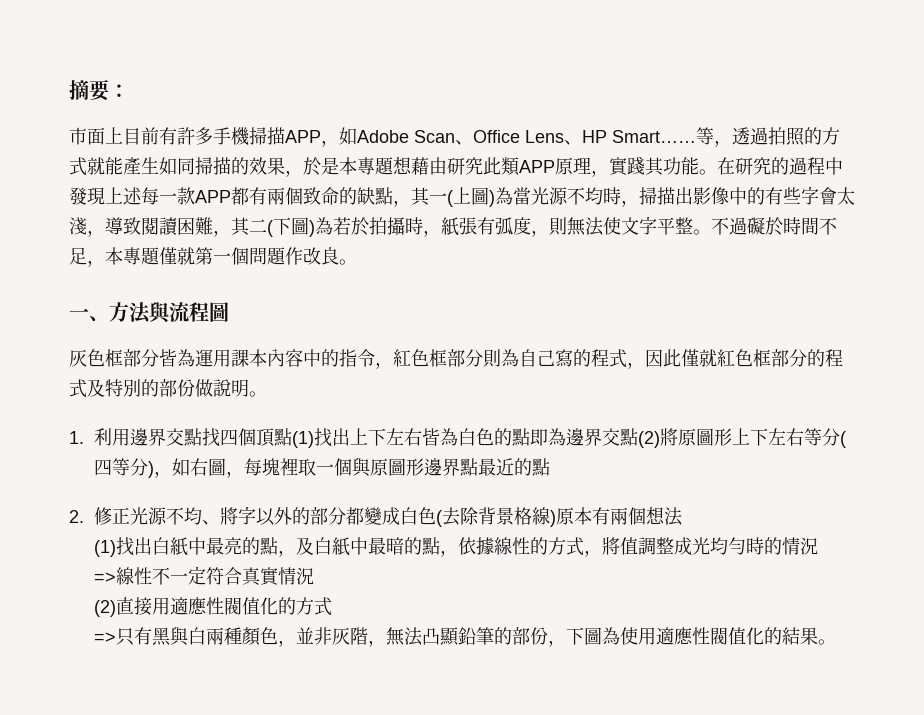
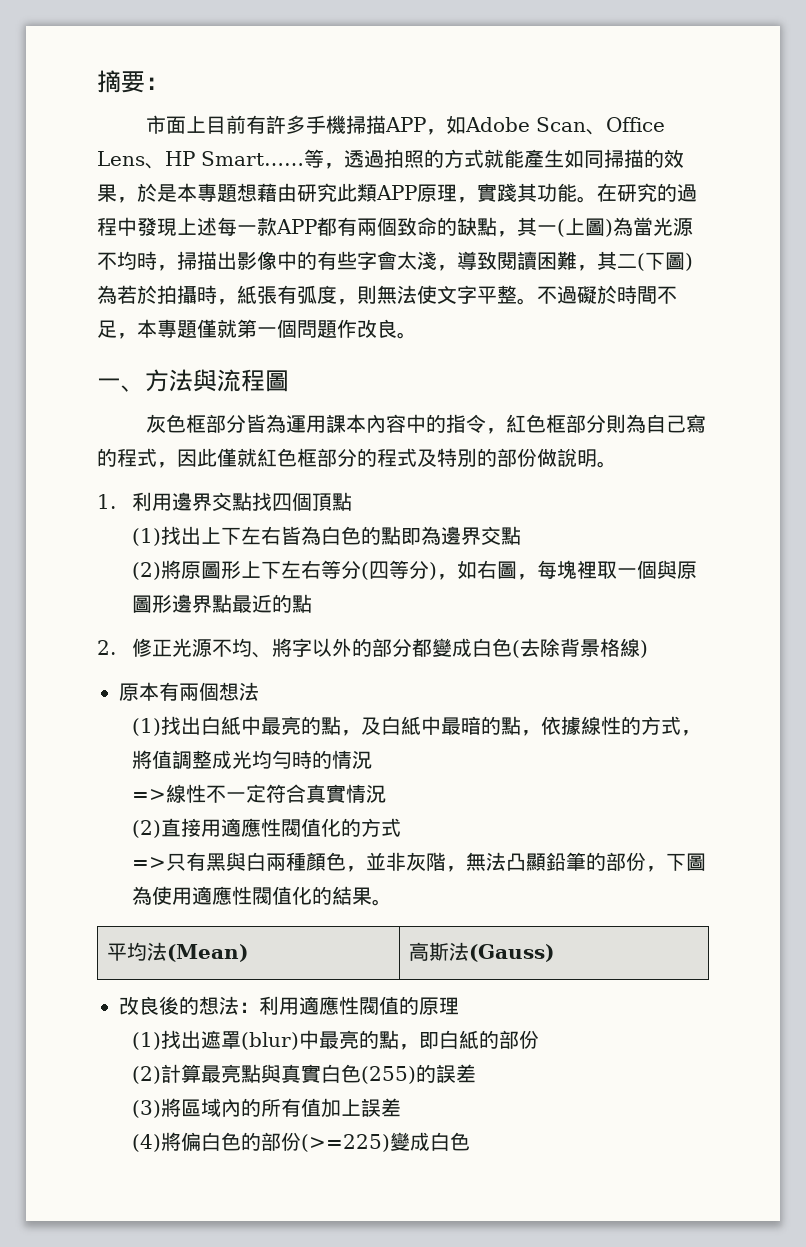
(292, 437) none -> (353, 501) //
(638, 437) none -> (522, 535) //
(556, 518) none -> (649, 649) //
(836, 642) none -> [107,942,249,962] [409,942,555,962] [119,996,459,1015] [132,1030,540,1050] [132,1064,477,1084] [132,1098,402,1118] [132,1132,471,1152] // 平均法(Mean) | 高斯法(Gauss) // 改良後的想法：利用適應性閥值的原理 // (1)找出遮罩(blur)中最亮的點，即白紙的部份 // (2)計算最亮點與真實白色(255)的誤差 // (3)將區域內的所有值加上誤差 // (4)將偏白色的部份(>=225)變成白色

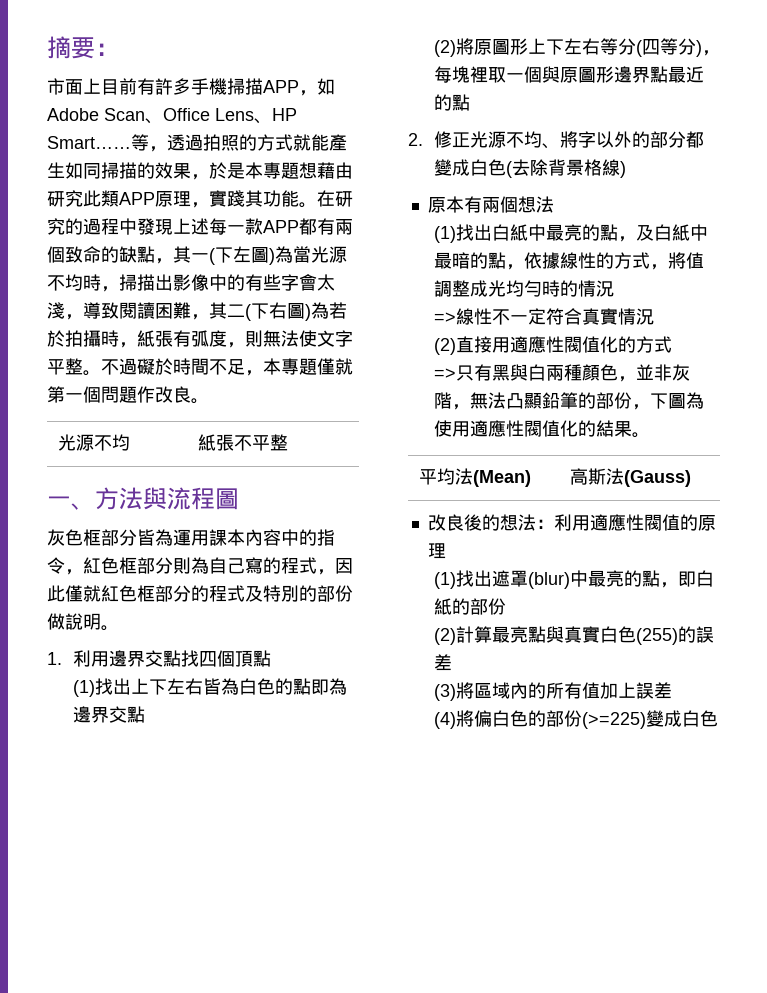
[565,218,585,235] 上 -> [215,246,251,263] 下左
(665, 261) none -> [269,302,287,319] 右
(417, 335) none -> [57,434,130,451] [197,434,288,451] // 光源不均 | 紙張不平整
[457,560,538,580] 如右圖， -> (720, 53) none

